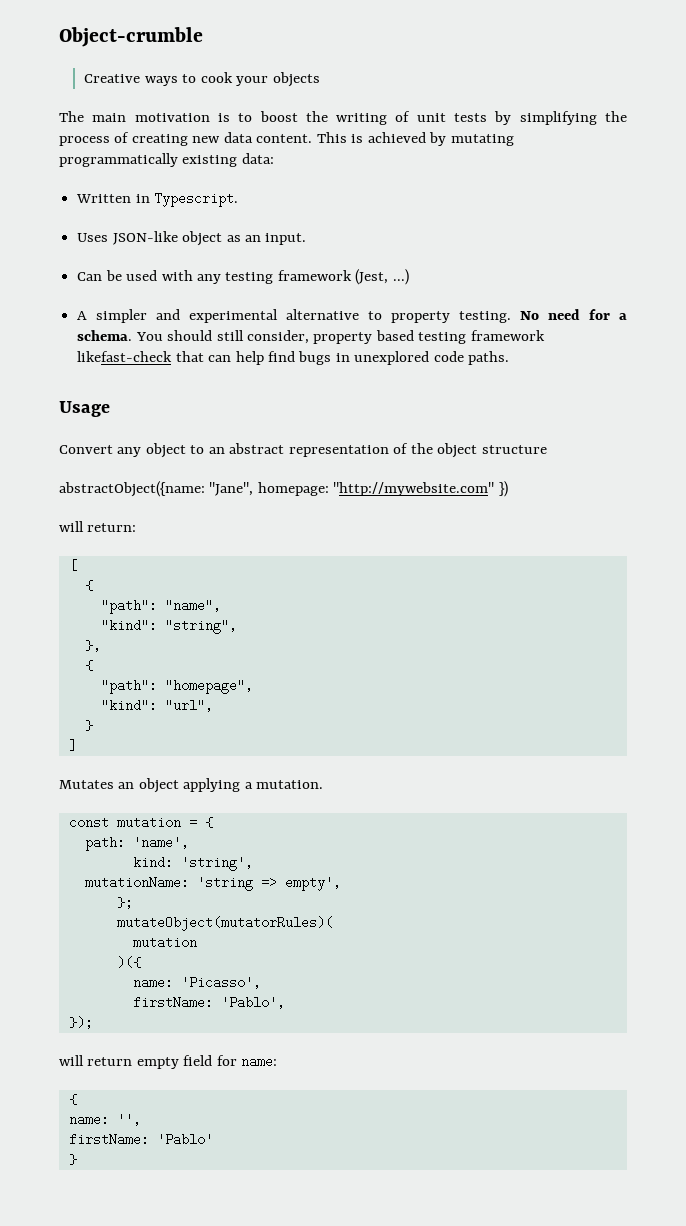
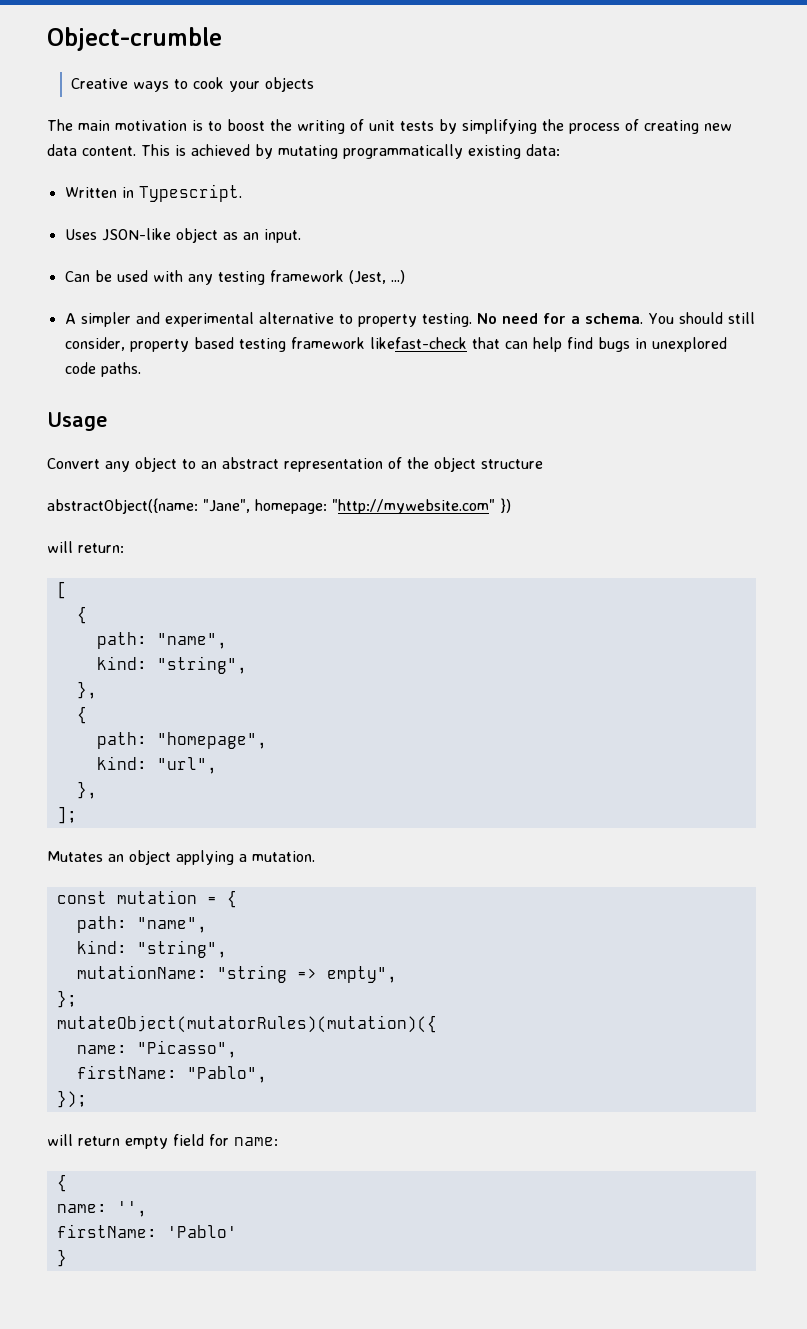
[100,599,221,614] [100,619,157,632] "path": "name", // "kind": -> [96,632,227,649] [96,656,147,670] path: "name", // kind:
[100,679,157,694] "path": -> [96,732,147,749] path:
[100,699,157,712] "kind": -> [96,756,147,770] kind:
[84,720,93,731] [68,739,77,752] } // ] -> [76,781,97,799] [56,806,77,824] }, // ];
[132,836,189,849] [132,856,253,871] 'name', // kind: 'string', -> [136,917,207,933] [76,940,227,958] "name", // kind: "string",
[196,876,341,891] [116,896,133,909] [116,916,333,931] [132,936,197,949] [116,956,141,969] [132,976,261,989] [132,996,285,1009] 'string => empty', // }; // mutateObject(mutatorRules)( // mutation // )({ // name: 'Picasso', // firstName: 'Pablo', -> [216,965,397,983] [56,990,77,1008] [56,1015,437,1033] [76,1040,237,1058] [76,1065,267,1083] "string => empty", // }; // mutateObject(mutatorRules)(mutation)({ // name: "Picasso", // firstName: "Pablo",

